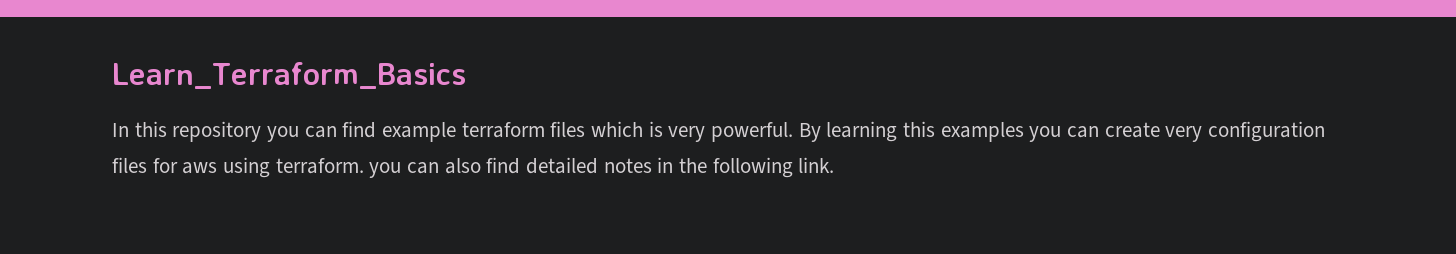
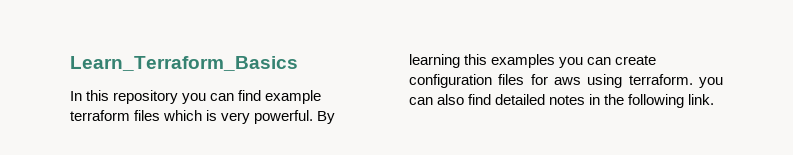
[1165,126,1203,142] very -> (657, 60) none

